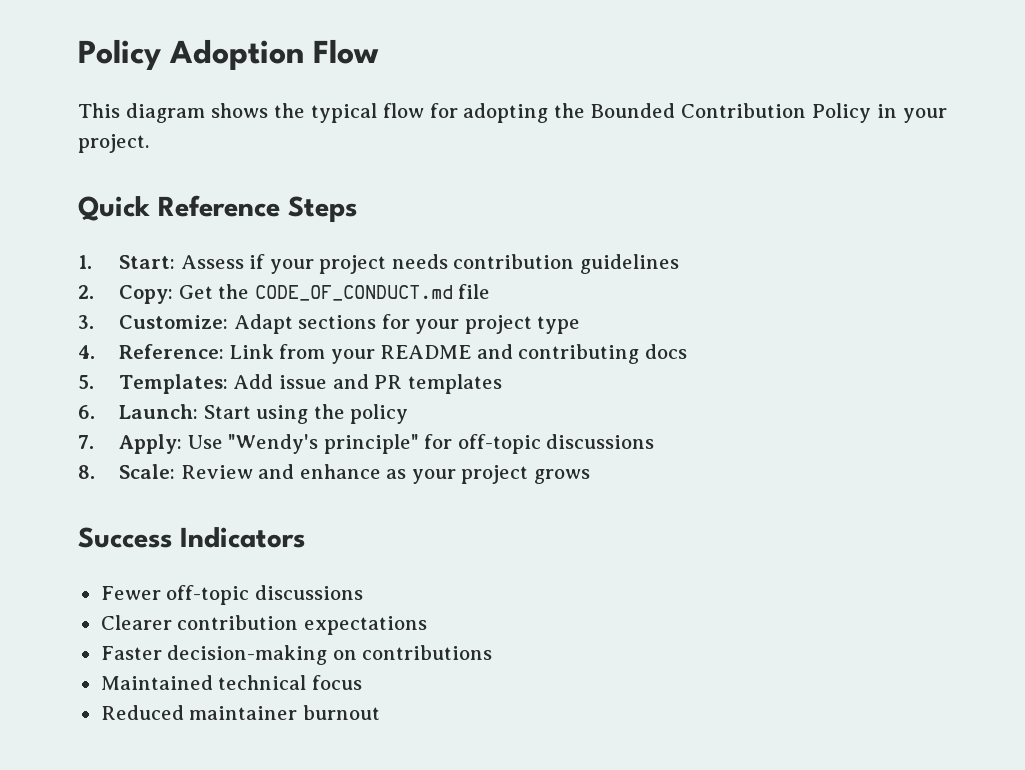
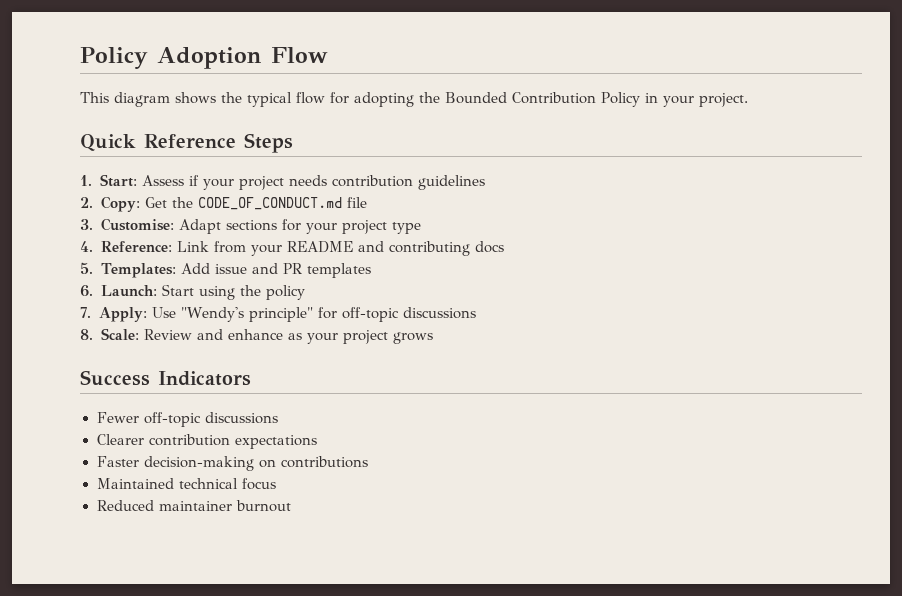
[118,315,228,329] Customize: -> [100,218,174,231] Customise:

